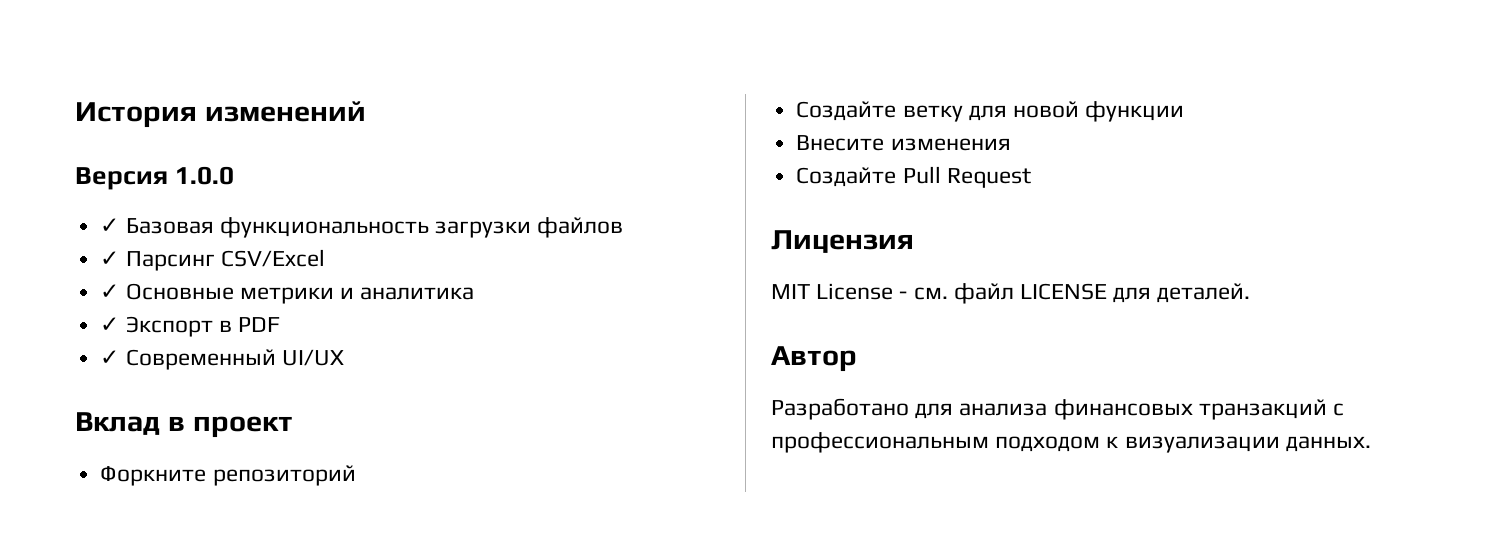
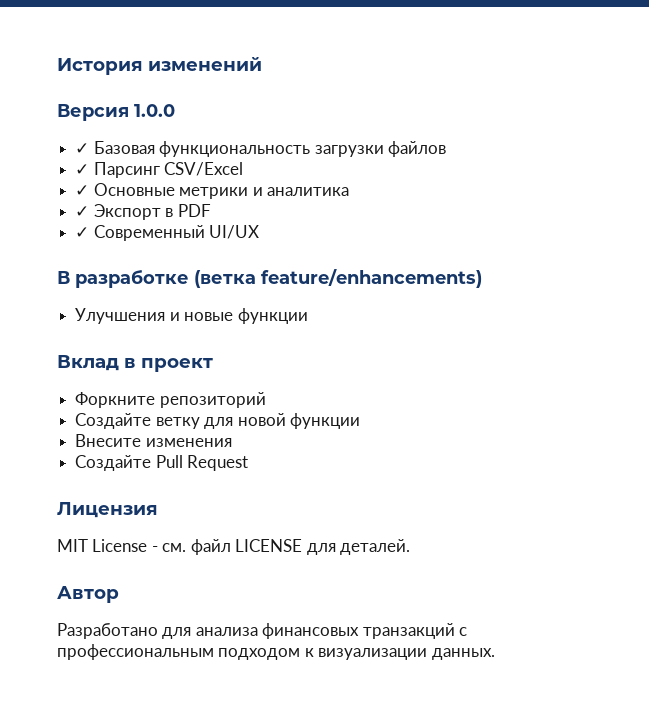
(344, 357) none -> [57,269,482,288] [75,308,308,324] // В разработке (ветка feature/enhancements) // Улучшения и новые функции

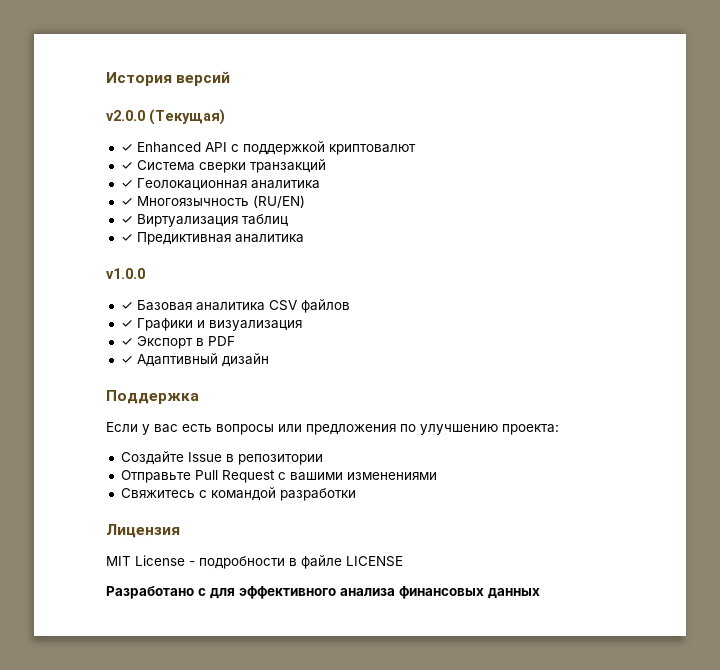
[148,57,262,71] [57,104,175,121] изменений // Версия 1.0.0 -> [176,71,231,86] [106,109,225,125] [120,141,416,155] [120,159,326,173] [120,178,320,191] [120,195,305,208] [120,214,288,227] [120,232,304,245] [106,268,145,279] версий // v2.0.0 (Текущая) // ✓ Enhanced API с поддержкой криптовалют // ✓ Система сверки транзакций // ✓ Геолокационная аналитика // ✓ Многоязычность (RU/EN) // ✓ Виртуализация таблиц // ✓ Предиктивная аналитика // v1.0.0
[159,141,384,157] функциональность загрузки -> [195,300,297,311] аналитика CSV
[93,162,244,178] [75,183,349,199] Парсинг CSV/Excel // ✓ Основные метрики и аналитика -> [136,318,302,331] Графики и визуализация
[93,225,260,241] [57,269,482,288] [75,308,308,324] [57,355,213,372] [75,392,266,408] [75,413,360,429] [75,434,232,447] [75,455,249,471] [57,502,158,518] [57,539,411,555] [57,586,119,603] [57,623,468,639] [57,644,495,660] Современный UI/UX // В разработке (ветка feature/enhancements) // Улучшения и новые функции // Вклад в проект // Форкните репозиторий // Создайте ветку для новой функции // Внесите изменения // Создайте Pull Request // Лицензия // MIT License - см. файл LICENSE для деталей. // Автор // Разработано для анализа финансовых транзакций с профессиональным подходом к визуализации данных. -> [136,353,269,367] [106,390,199,404] [106,422,559,435] [120,451,323,465] [120,470,437,483] [120,487,356,501] [106,524,180,538] [106,555,403,569] [106,586,540,599] Адаптивный дизайн // Поддержка // Если у вас есть вопросы или предложения по улучшению проекта: // Создайте Issue в репозитории // Отправьте Pull Request с вашими изменениями // Свяжитесь с командой разработки // Лицензия // MIT License - подробности в файле LICENSE // Разработано с для эффективного анализа финансовых данных

